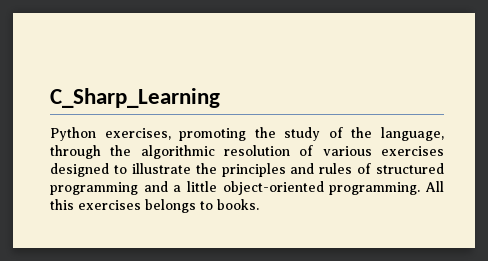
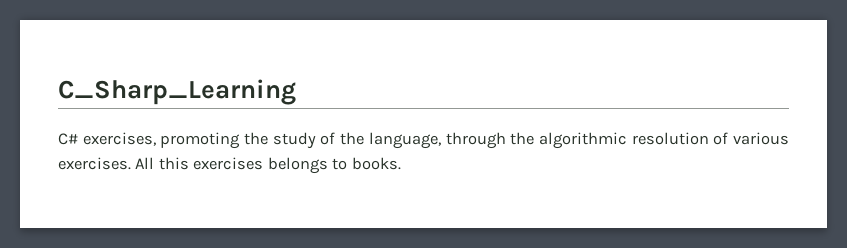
[50,127,96,141] Python -> [58,133,78,145] C#
[381,146,444,156] [50,163,444,177] [50,181,421,195] exercises designed to illustrate the principles and rules of structured programming and a little object-oriented programming. -> [58,157,131,170] exercises.

